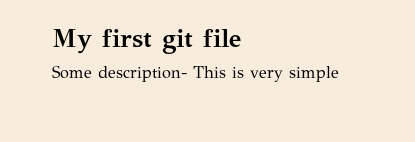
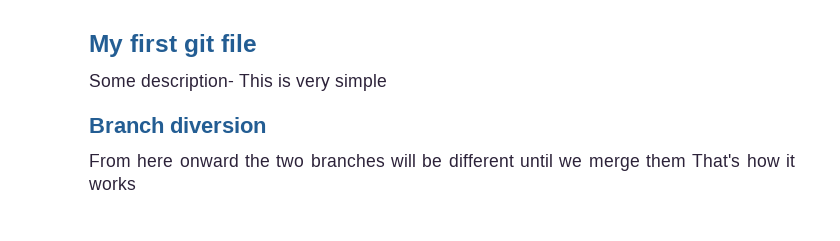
(339, 74) none -> [89,117,266,133] [89,154,796,171] [88,177,136,190] // Branch diversion // From here onward the two branches will be different until we merge them That's how it works

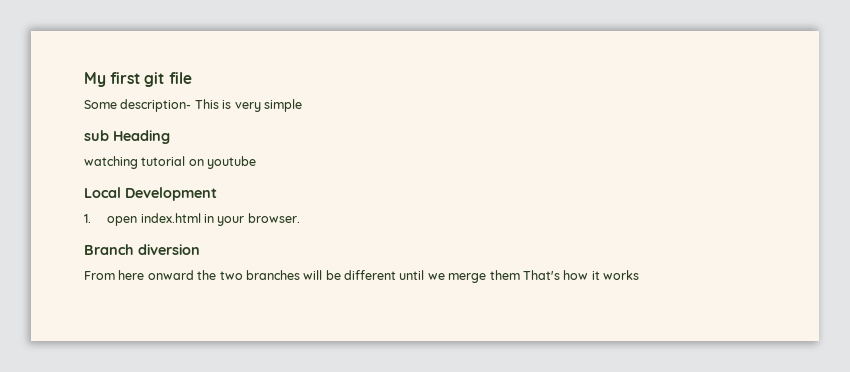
(387, 82) none -> [84,130,170,144] [84,156,257,169] [84,187,217,201] [84,213,300,226] // sub Heading // watching tutorial on youtube // Local Development // 1. open index.html in your browser.

